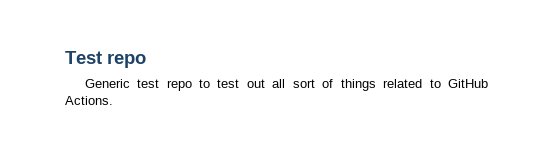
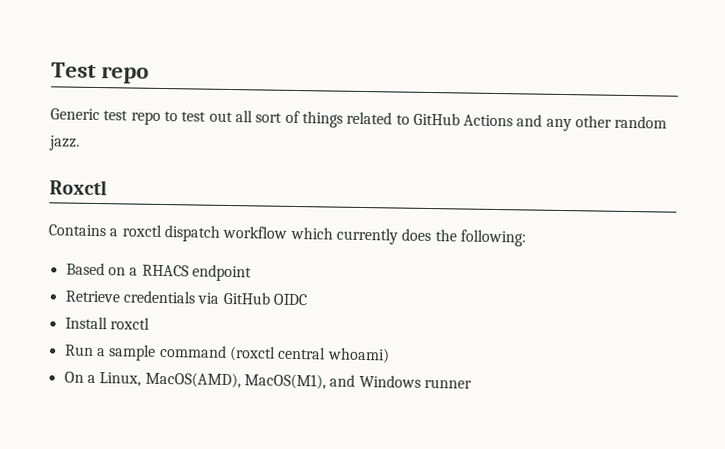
[65,96,113,105] Actions. -> [463,114,668,132] [49,135,80,151] [49,179,107,196] [48,224,526,247] [65,262,252,282] [64,290,307,306] [64,316,150,330] [63,344,390,364] [63,371,472,390] Actions and any other random jazz. // Roxctl // Contains a roxctl dispatch workflow which currently does the following: // Based on a RHACS endpoint // Retrieve credentials via GitHub OIDC // Install roxctl // Run a sample command (roxctl central whoami) // On a Linux, MacOS(AMD), MacOS(M1), and Windows runner

